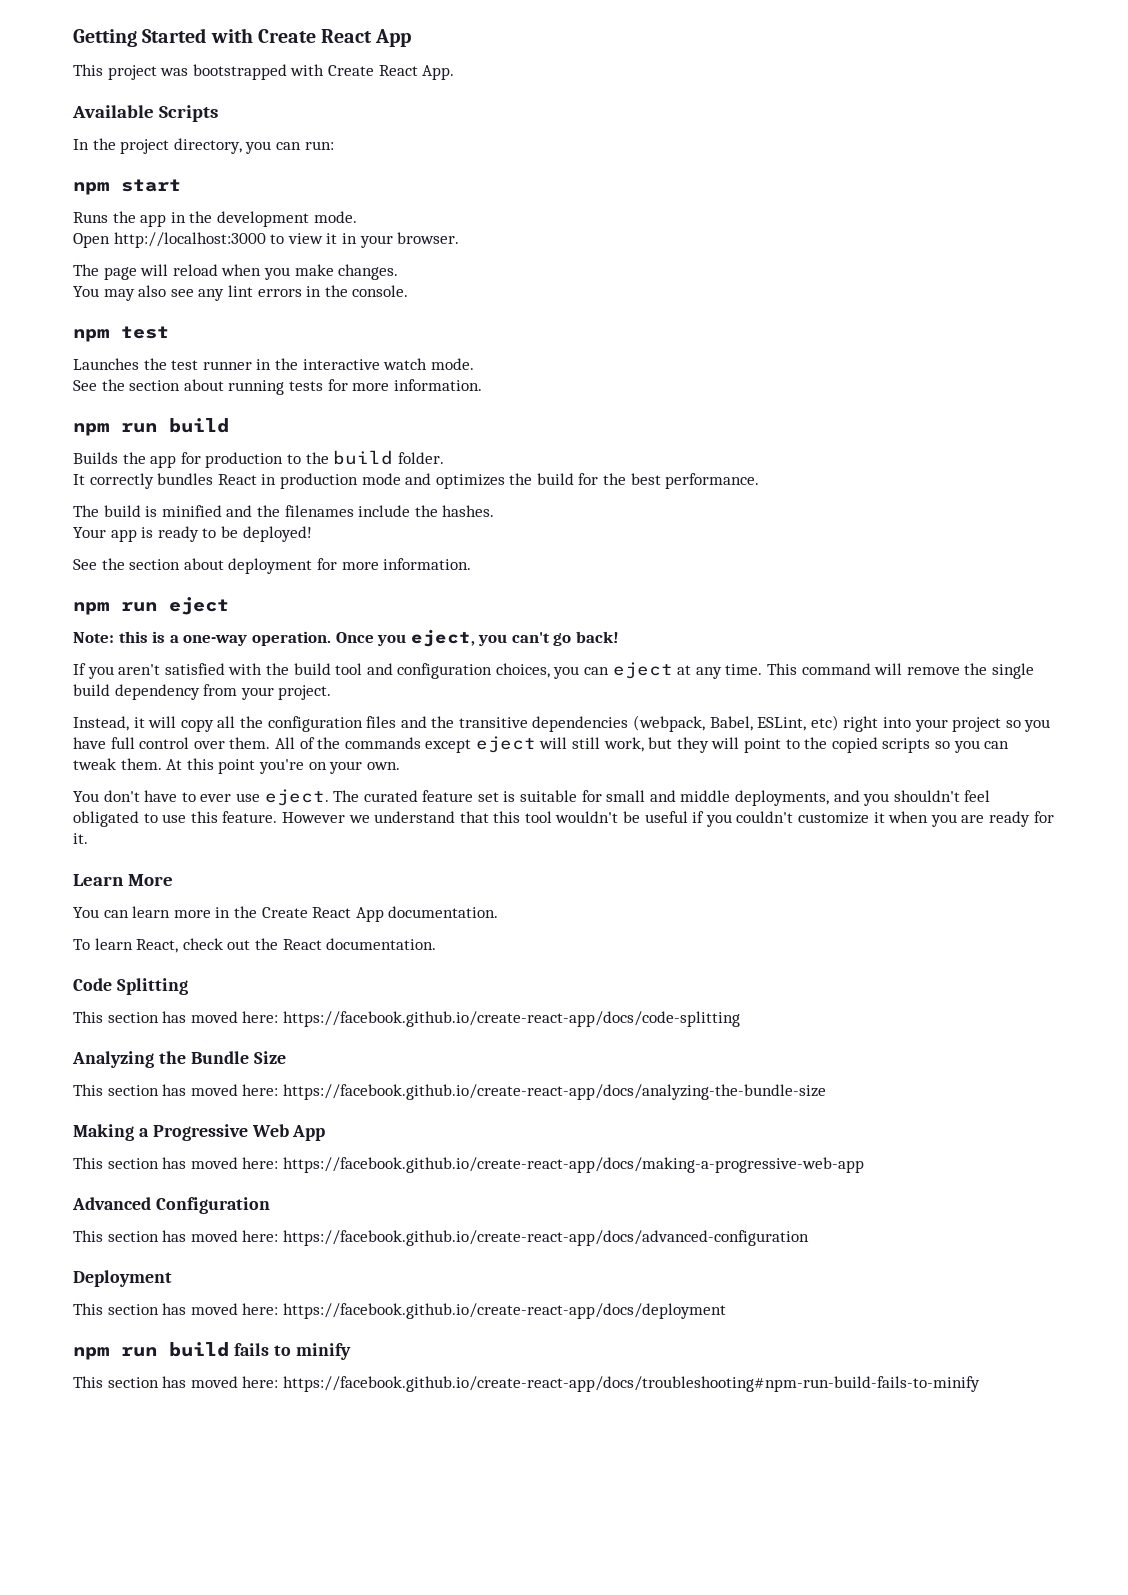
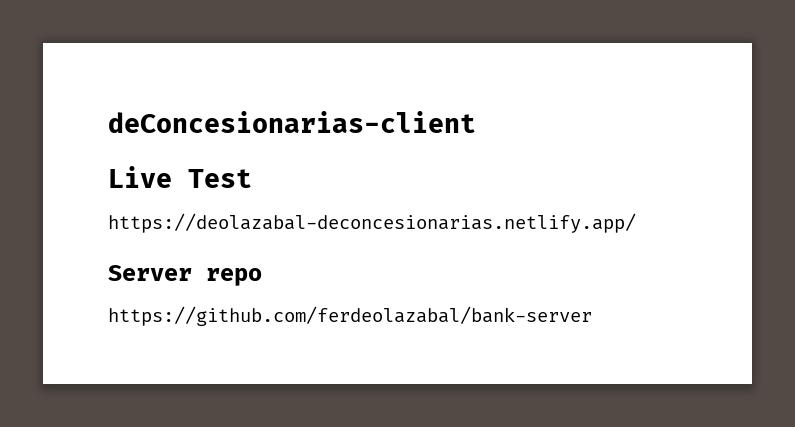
[73,28,412,47] [73,64,455,80] [72,105,218,122] [73,138,334,154] [73,179,181,195] [73,211,357,227] [73,232,460,248] [73,264,399,280] [73,285,409,301] [73,326,169,342] [73,358,474,370] [73,379,482,395] [73,418,229,436] [73,450,444,468] [73,473,760,489] [73,505,495,517] [73,526,312,542] [73,558,472,574] [73,597,229,615] [73,629,620,647] [73,662,1034,679] [73,684,332,700] [73,715,1051,732] [73,736,1010,753] [73,758,400,774] [73,789,991,806] [73,811,1054,827] [73,833,88,844] [73,874,173,886] [73,906,499,922] [73,938,437,953] [73,978,188,995] [73,1011,740,1027] [72,1051,286,1068] [73,1084,826,1100] [73,1124,326,1141] [73,1157,864,1173] [72,1197,270,1214] [73,1230,809,1246] [73,1270,172,1287] [73,1303,726,1319] [73,1342,351,1360] [73,1376,980,1392] Getting Started with Create React App // This project was bootstrapped with Create React App. // Available Scripts // In the project directory, you can run: // npm start // Runs the app in the development mode. // Open http://localhost:3000 to view it in your browser. // The page will reload when you make changes. // You may also see any lint errors in the console. // npm test // Launches the test runner in the interactive watch mode. // See the section about running tests for more information. // npm run build // Builds the app for production to the build folder. // It correctly bundles React in production mode and optimizes the build for the best performance. // The build is minified and the filenames include the hashes. // Your app is ready to be deployed! // See the section about deployment for more information. // npm run eject // Note: this is a one-way operation. Once you eject, you can't go back! // If you aren't satisfied with the build tool and configuration choices, you can eject at any time. This command will remove the single build dependency from your project. // Instead, it will copy all the configuration files and the transitive dependencies (webpack, Babel, ESLint, etc) right into your project so you have full control over them. All of the commands except eject will still work, but they will point to the copied scripts so you can tweak them. At this point you're on your own. // You don't have to ever use eject. The curated feature set is suitable for small and middle deployments, and you shouldn't feel obligated to use this feature. However we understand that this tool wouldn't be useful if you couldn't customize it when you are ready for it. // Learn More // You can learn more in the Create React App documentation. // To learn React, check out the React documentation. // Code Splitting // This section has moved here: https://facebook.github.io/create-react-app/docs/code-splitting // Analyzing the Bundle Size // This section has moved here: https://facebook.github.io/create-react-app/docs/analyzing-the-bundle-size // Making a Progressive Web App // This section has moved here: https://facebook.github.io/create-react-app/docs/making-a-progressive-web-app // Advanced Configuration // This section has moved here: https://facebook.github.io/create-react-app/docs/advanced-configuration // Deployment // This section has moved here: https://facebook.github.io/create-react-app/docs/deployment // npm run build fails to minify // This section has moved here: https://facebook.github.io/create-react-app/docs/troubleshooting#npm-run-build-fails-to-minify -> [108,111,476,133] [108,166,252,188] [108,213,636,233] [108,265,262,286] [108,306,592,326] deConcesionarias-client // Live Test // https://deolazabal-deconcesionarias.netlify.app/ // Server repo // https://github.com/ferdeolazabal/bank-server

